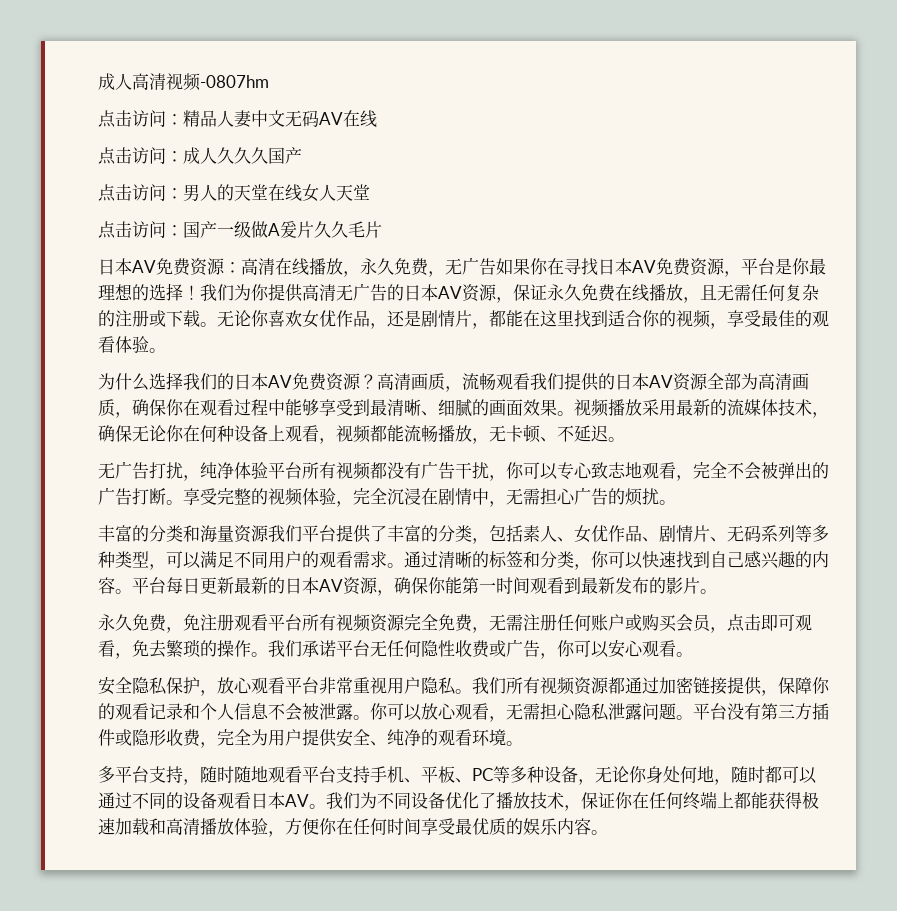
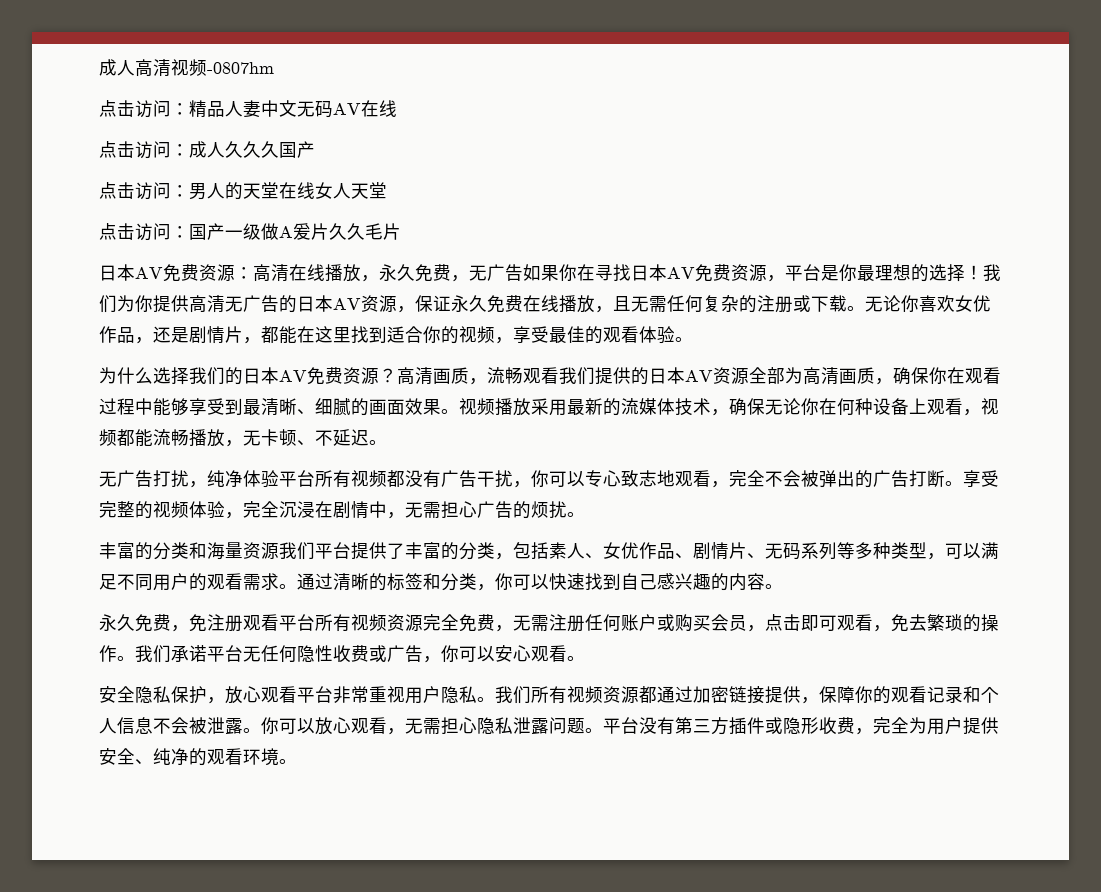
[132,577,717,596] 平台每日更新最新的日本AV资源，确保你能第一时间观看到最新发布的影片。 -> (783, 586) none
[98,766,817,785] [98,791,819,811] [98,818,608,837] // 多平台支持，随时随地观看平台支持手机、平板、PC等多种设备，无论你身处何地，随时都可以通过不同的设备观看日本AV。我们为不同设备优化了播放技术，保证你在任何终端上都能获得极速加载和高清播放体验，方便你在任何时间享受最优质的娱乐内容。 -> (297, 761) none

